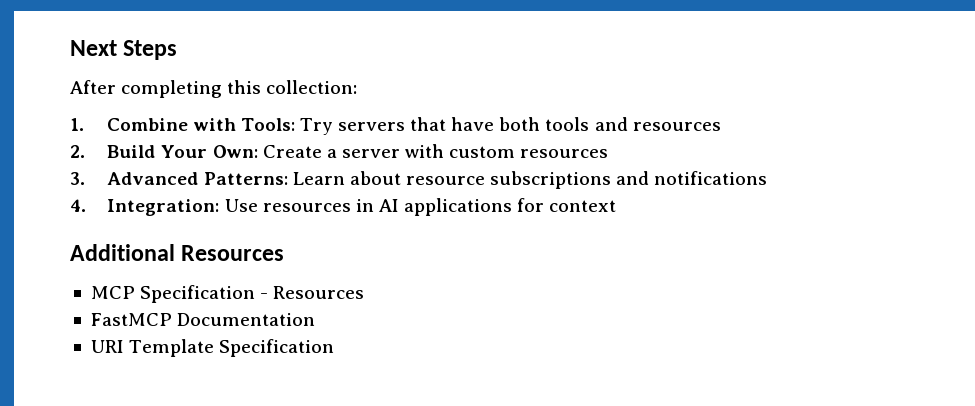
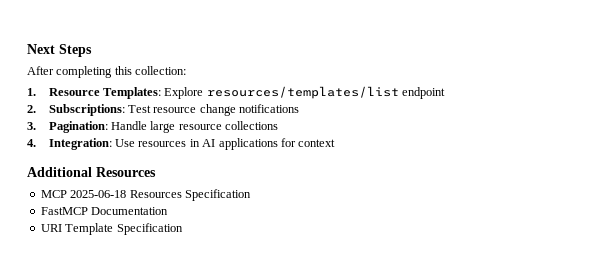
[107,117,721,135] [70,144,609,158] [70,171,768,189] Combine with Tools: Try servers that have both tools and resources // 2. Build Your Own: Create a server with custom resources // 3. Advanced Patterns: Learn about resource subscriptions and notifications -> [48,86,446,99] [27,104,300,116] [27,121,279,133] Resource Templates: Explore resources/templates/list endpoint // 2. Subscriptions: Test resource change notifications // 3. Pagination: Handle large resource collections
[140,285,365,303] Specification - Resources -> [70,189,251,201] 2025-06-18 Resources Specification

